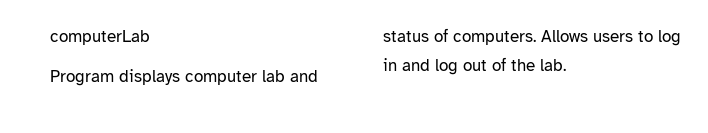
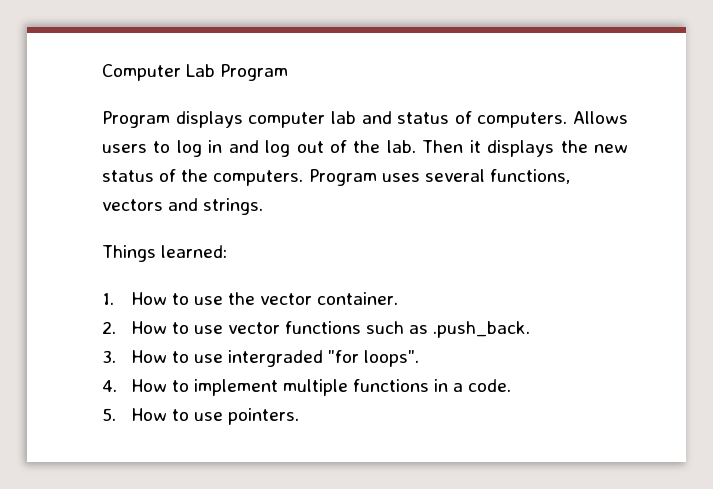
[50,30,150,45] computerLab -> [102,64,289,81] Computer Lab Program
(566, 65) none -> [422,140,628,157] [102,169,570,186] [102,198,264,215] [102,245,228,262] [102,292,399,305] [102,321,531,338] [102,350,420,367] [102,379,512,396] [102,408,299,425] Then it displays the new status of the computers. Program uses several functions, vectors and strings. // Things learned: // 1. How to use the vector container. // 2. How to use vector functions such as .push_back. // 3. How to use intergraded "for loops". // 4. How to implement multiple functions in a code. // 5. How to use pointers.

